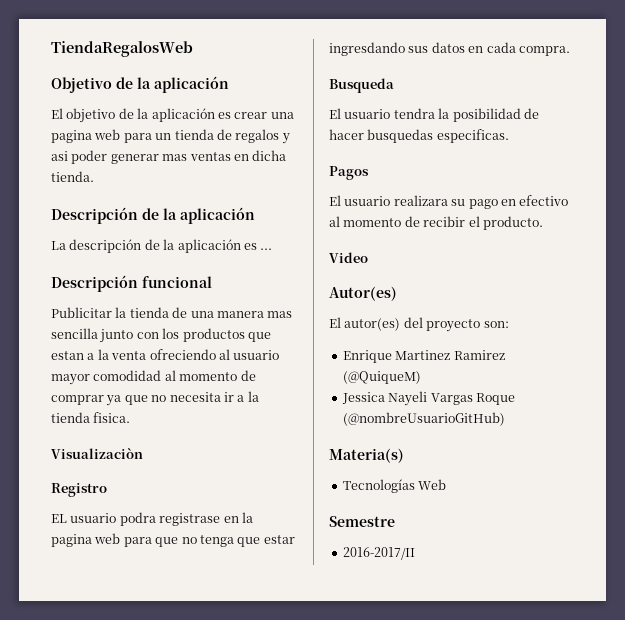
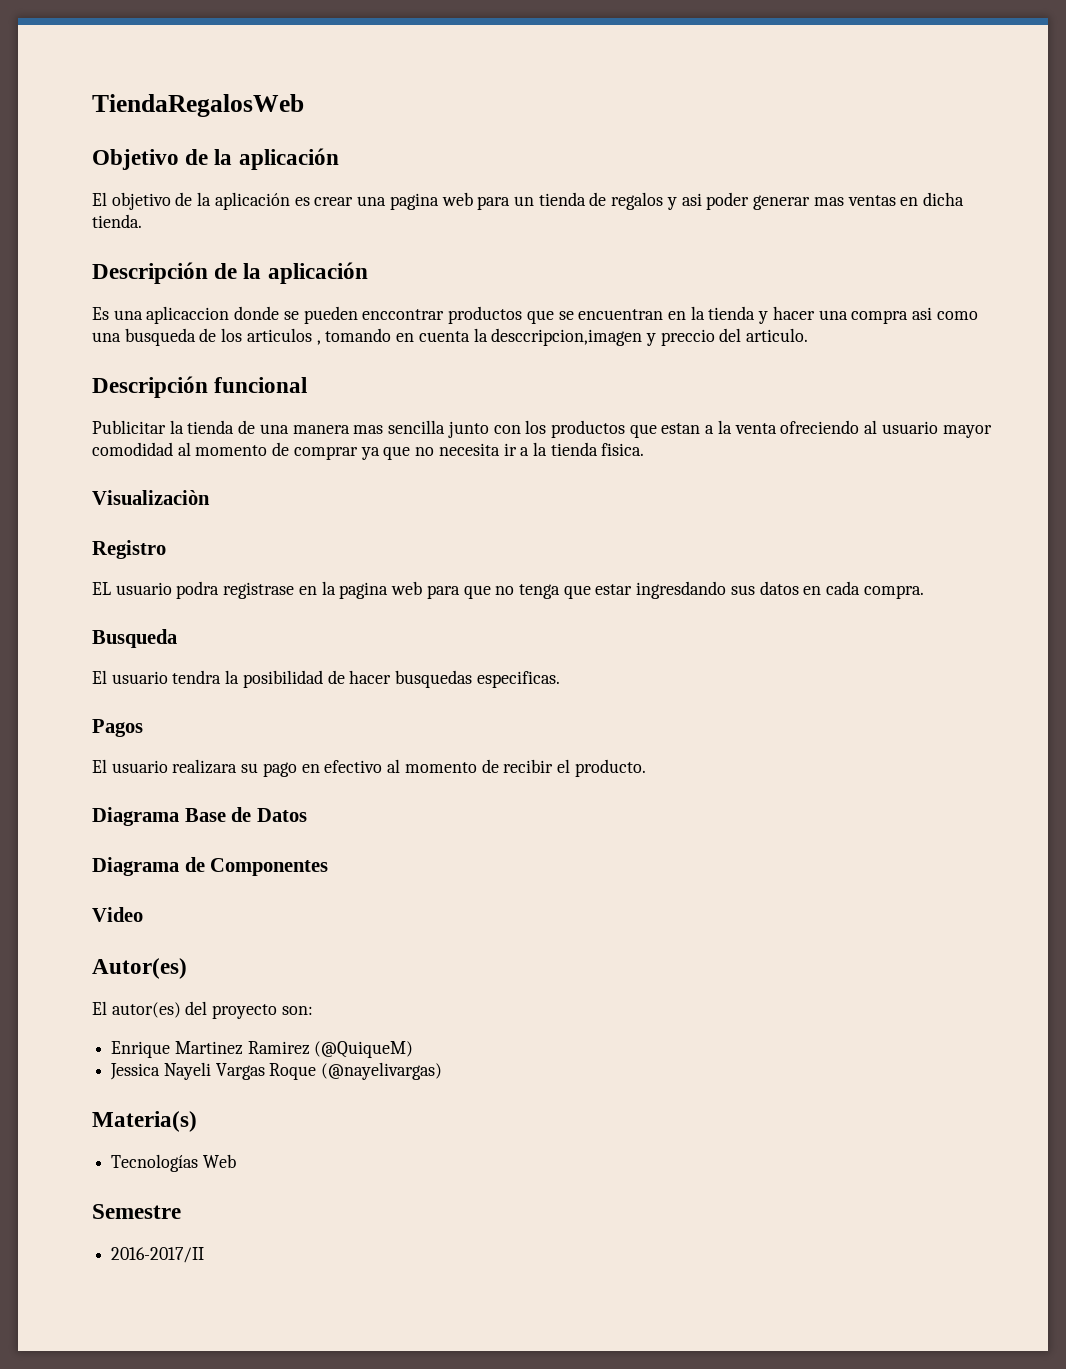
[51,239,273,253] La descripción de la aplicación es ... -> [92,306,978,324] [92,328,809,346] Es una aplicaccion donde se pueden enccontrar productos que se encuentran en la tienda y hacer una compra asi como una busqueda de los articulos , tomando en cuenta la desccripcion,imagen y preccio del articulo.
(543, 223) none -> [92,807,307,826] [92,857,329,876] // Diagrama Base de Datos // Diagrama de Componentes
[342,412,505,426] (@nombreUsuarioGitHub) -> [321,1062,443,1080] (@nayelivargas)

